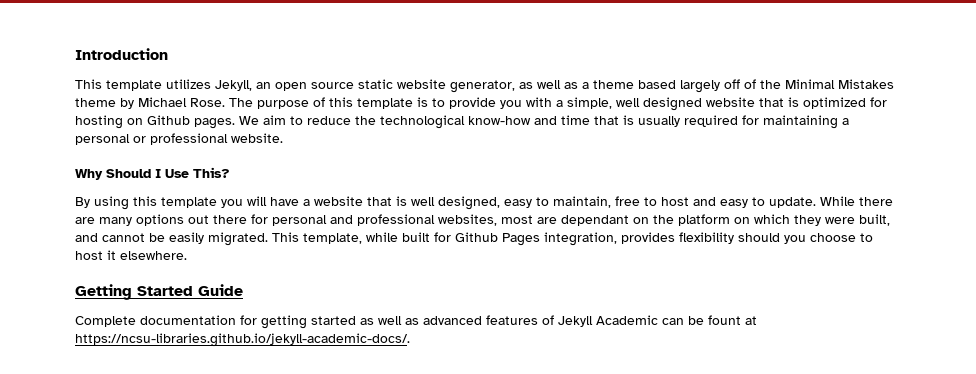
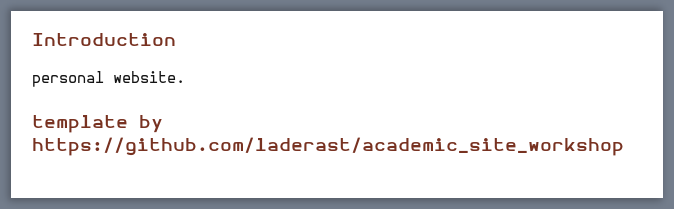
[75,79,894,93] [75,97,887,111] [75,115,849,129] [75,133,283,145] [75,167,230,180] [75,196,893,210] [75,214,890,226] [75,232,873,246] [75,250,187,260] [75,284,243,300] [75,315,757,329] [75,333,410,347] This template utilizes Jekyll, an open source static website generator, as well as a theme based largely off of the Minimal Mistakes theme by Michael Rose. The purpose of this template is to provide you with a simple, well designed website that is optimized for hosting on Github pages. We aim to reduce the technological know-how and time that is usually required for maintaining a personal or professional website. // Why Should I Use This? // By using this template you will have a website that is well designed, easy to maintain, free to host and easy to update. While there are many options out there for personal and professional websites, most are dependant on the platform on which they were built, and cannot be easily migrated. This template, while built for Github Pages integration, provides flexibility should you choose to host it elsewhere. // Getting Started Guide // Complete documentation for getting started as well as advanced features of Jekyll Academic can be fount at https://ncsu-libraries.github.io/jekyll-academic-docs/. -> [32,71,185,87] [32,115,163,133] [32,137,624,156] personal website. // template by https://github.com/laderast/academic_site_workshop

